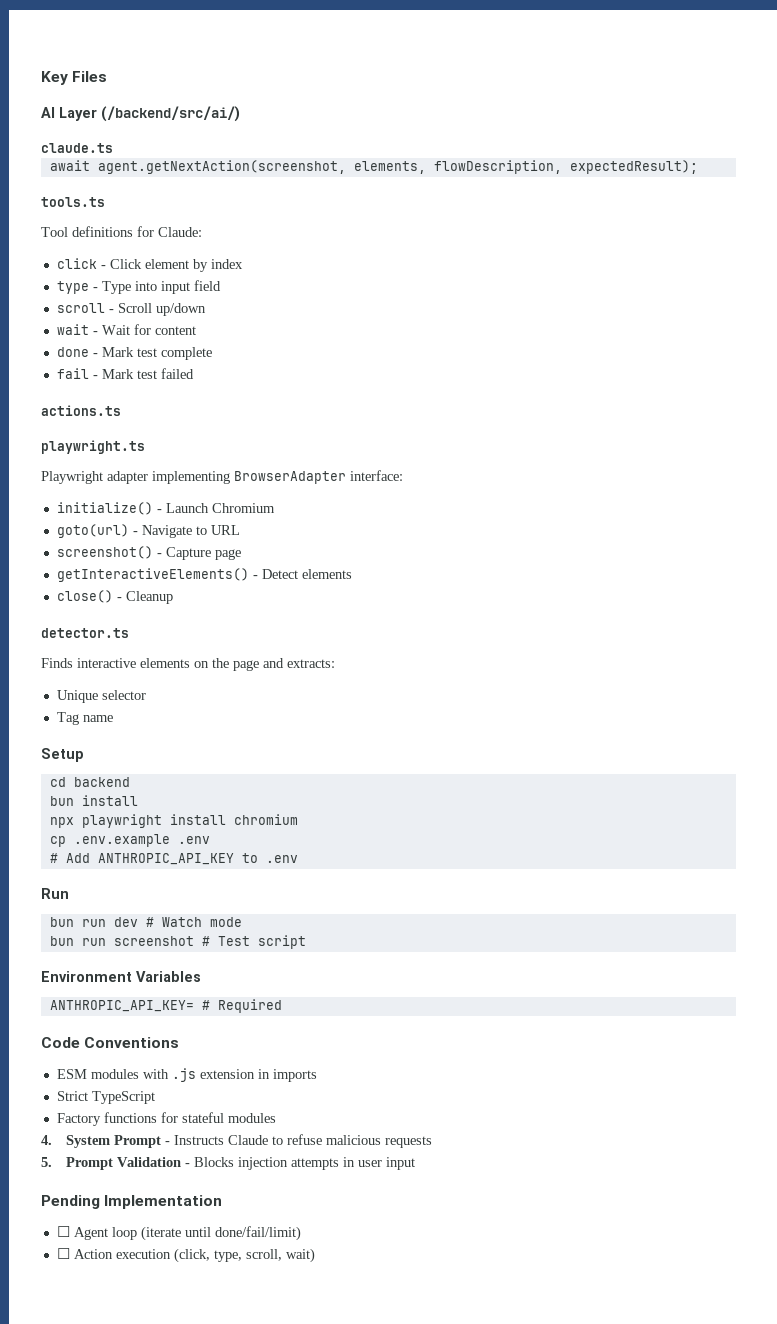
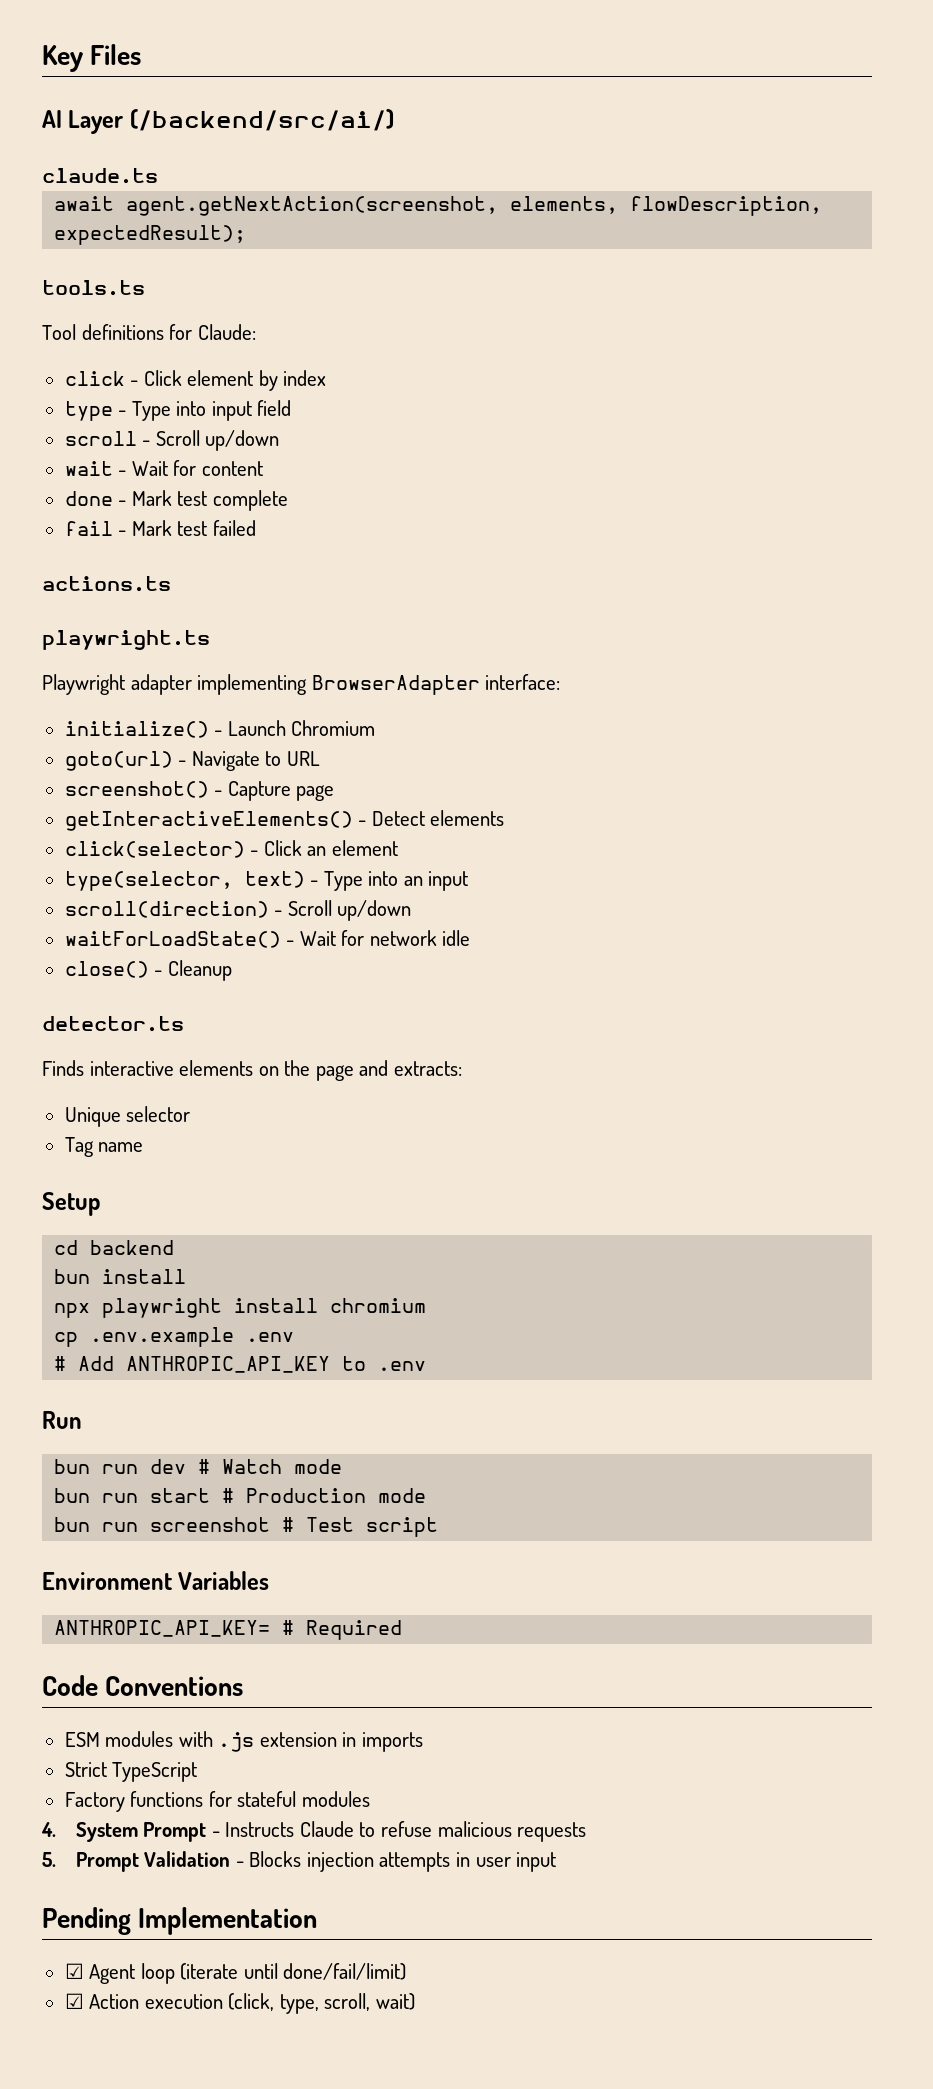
(352, 574) none -> [64,840,398,858] [64,871,469,891] [64,900,412,921] [64,930,471,948] // click(selector) - Click an element // type(selector, text) - Type into an input // scroll(direction) - Scroll up/down // waitForLoadState() - Wait for network idle
(242, 922) none -> [54,1488,427,1503] // bun run start # Production mode
[56,1226,70,1237] ☐ -> [64,1963,84,1979] ☑
[56,1248,70,1259] ☐ -> [64,1993,84,2009] ☑

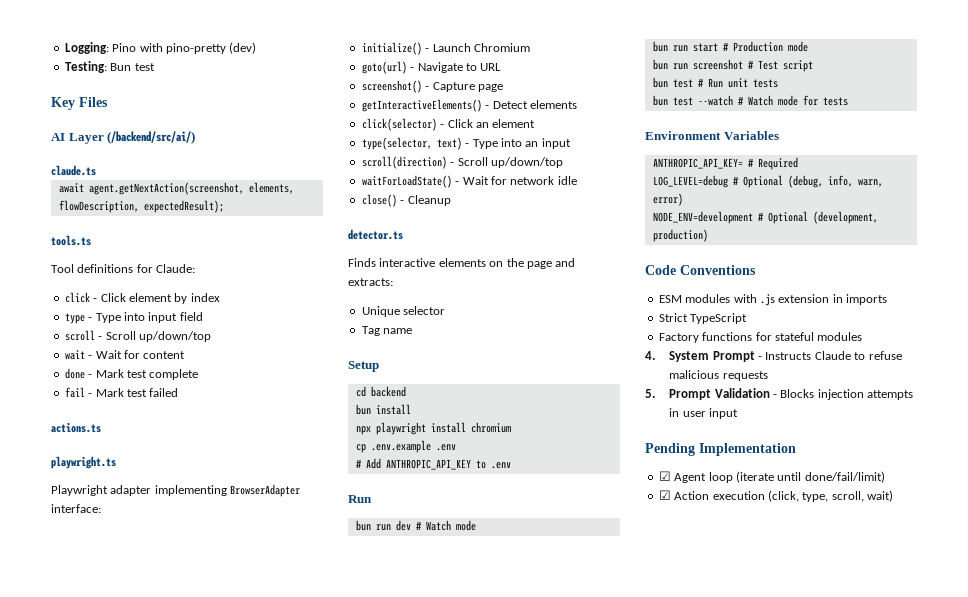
(42, 58) none -> [64,42,257,54] [64,61,155,73] Logging: Pino with pino-pretty (dev) // Testing: Bun test //
[205,430,280,451] up/down -> [138,331,211,342] up/down/top
[337,900,412,921] up/down -> [490,157,563,168] up/down/top
(439, 1527) none -> [652,77,778,88] [652,95,848,106] // bun test # Run unit tests // bun test --watch # Watch mode for tests
(403, 1630) none -> [652,175,883,188] [652,193,683,206] [652,211,878,224] [652,229,708,242] // LOG_LEVEL=debug # Optional (debug, info, warn, error) // NODE_ENV=development # Optional (development, production)

